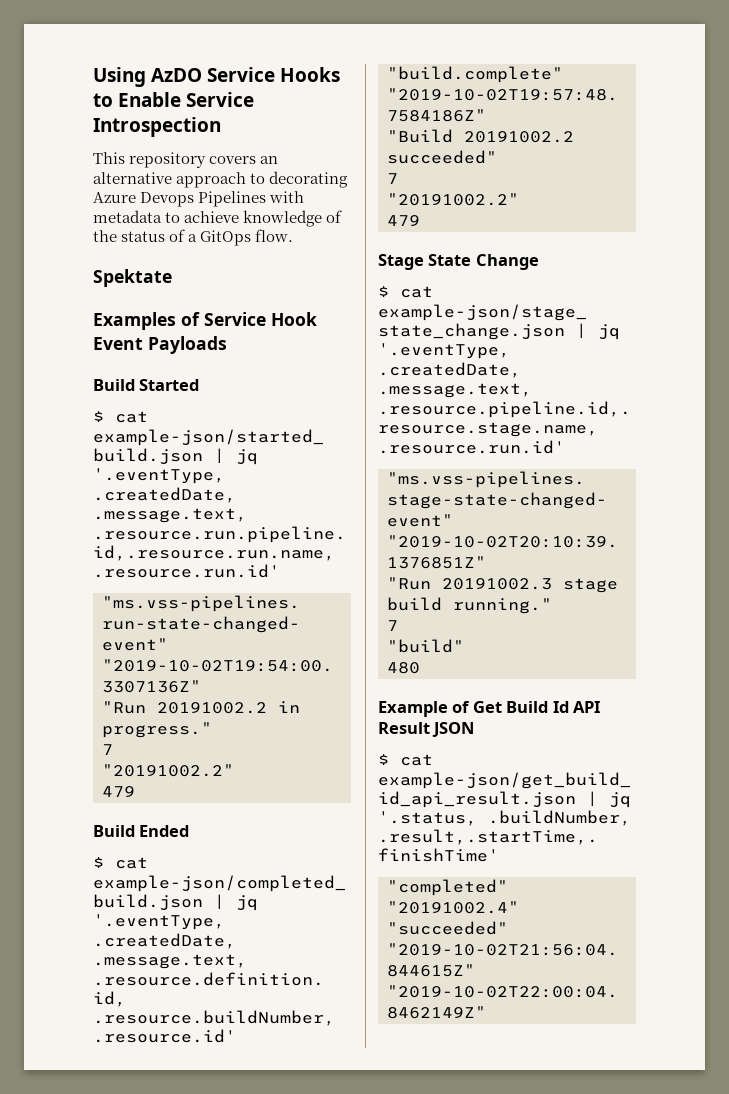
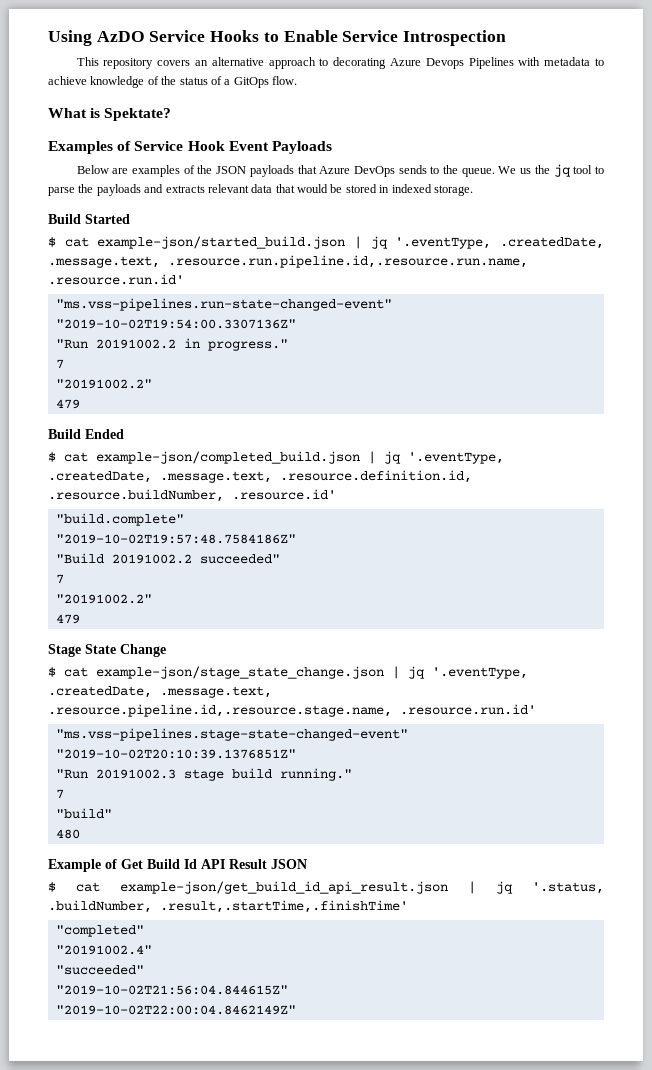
[93,269,172,287] Spektate -> [48,108,172,121] What is Spektate?
(227, 345) none -> [76,164,604,177] [48,184,473,196] // Below are examples of the JSON payloads that Azure DevOps sends to the queue. We us the jq tool to parse the payloads and extracts relevant data that would be stored in indexed storage.

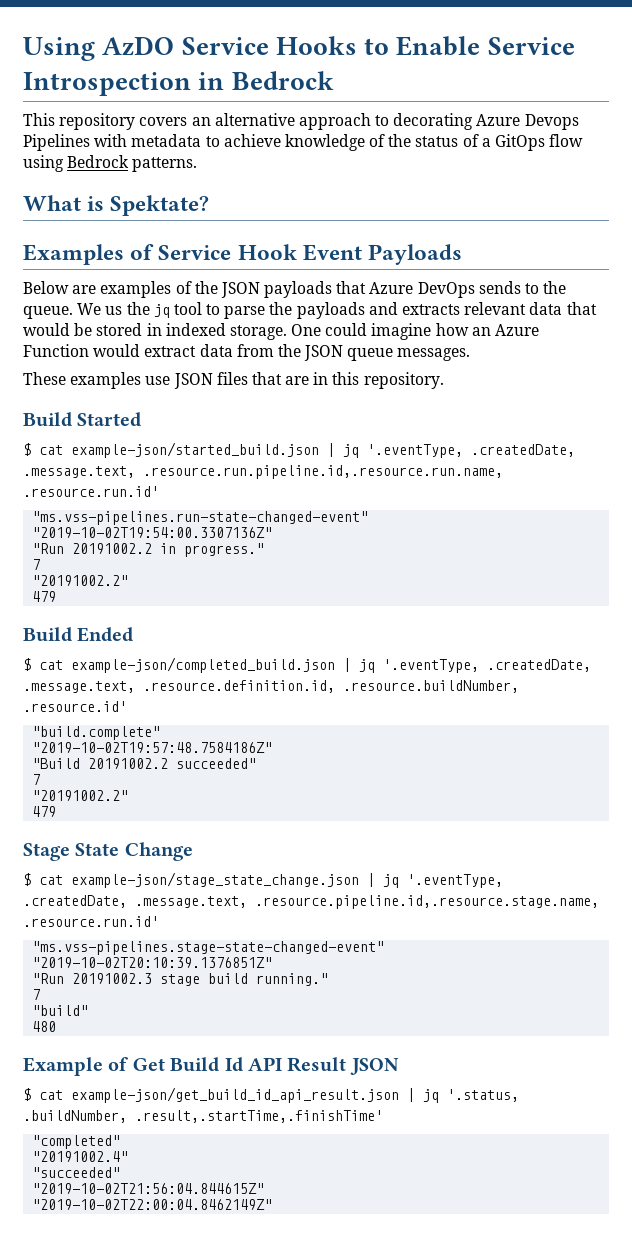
(507, 38) none -> [198,71,334,90] in Bedrock
[272,76,297,85] flow. -> [549,134,584,147] [23,155,198,172] flow using Bedrock patterns.
(473, 190) none -> [291,323,540,340] [23,344,471,361] [23,372,444,389] One could imagine how an Azure Function would extract data from the JSON queue messages. // These examples use JSON files that are in this repository.

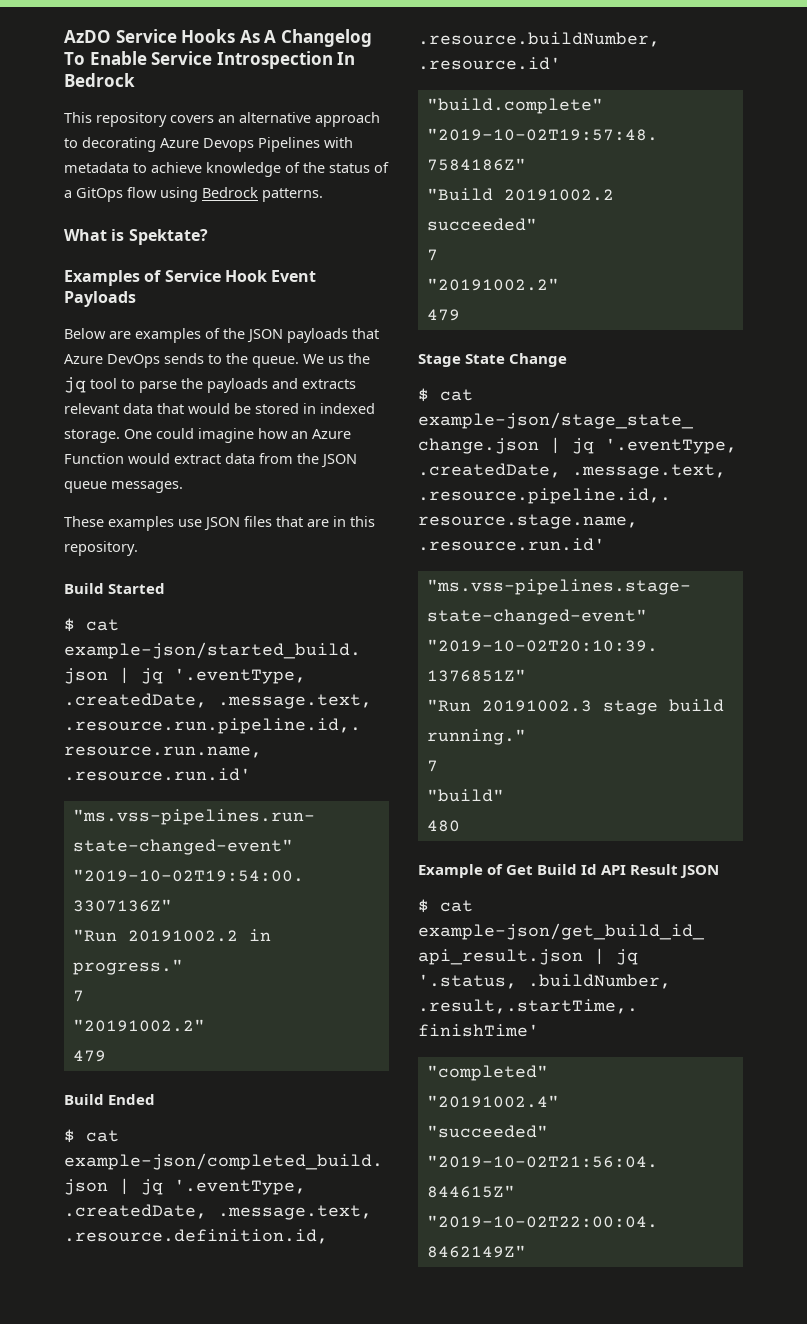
[23,37,95,61] Using -> (64, 36) none
[364,38,390,55] to -> [239,29,372,47] [64,52,85,65] As A Changelog To
[198,72,225,90] in -> [337,52,356,65] In

